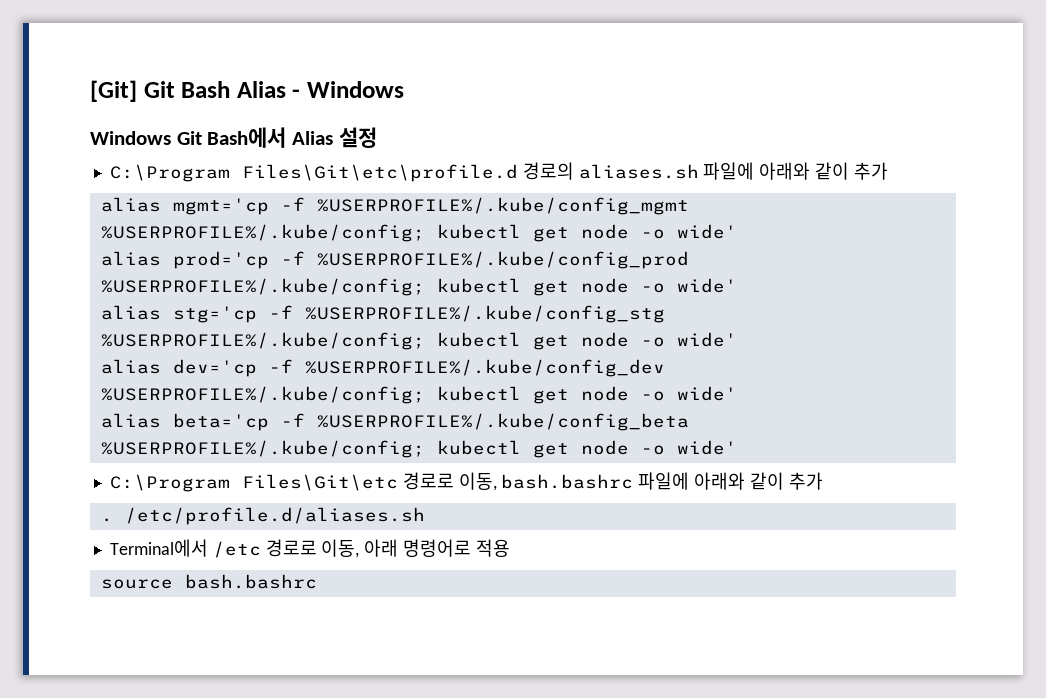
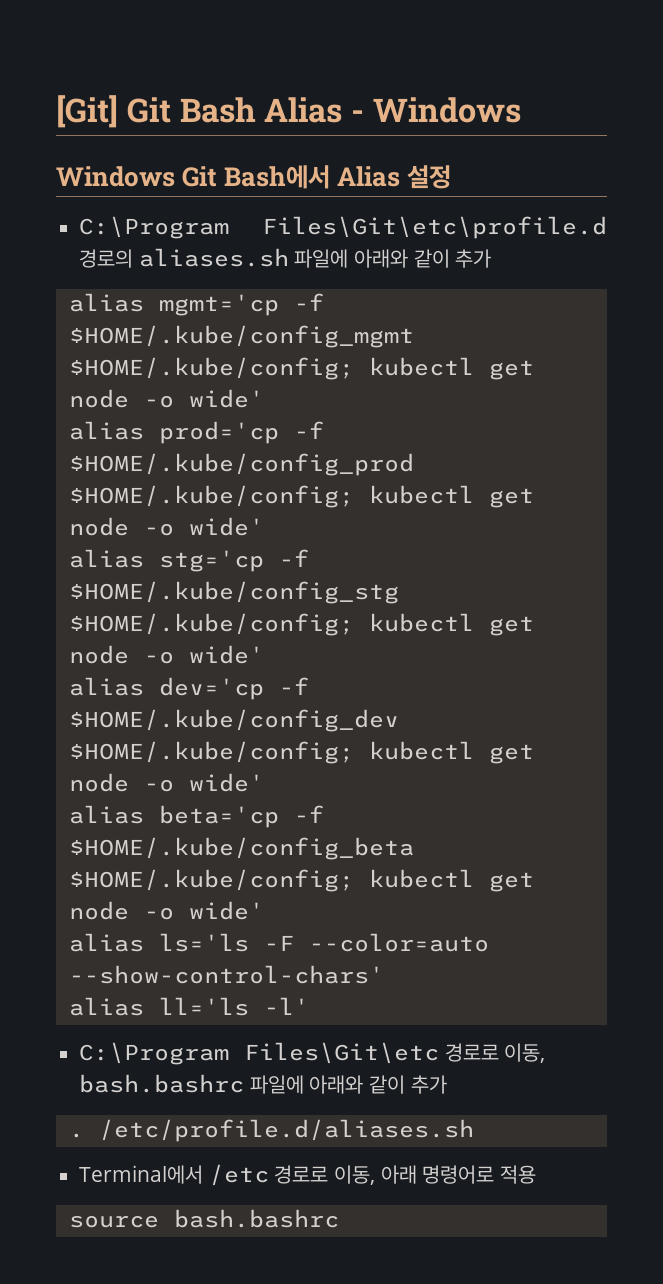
[316,197,689,215] [100,224,425,242] %USERPROFILE%/.kube/config_mgmt %USERPROFILE%/.kube/config; -> [68,325,414,348] [68,357,354,380] $HOME/.kube/config_mgmt $HOME/.kube/config;
[316,251,689,269] [100,278,425,296] %USERPROFILE%/.kube/config_prod %USERPROFILE%/.kube/config; -> [68,453,414,476] [68,485,354,508] $HOME/.kube/config_prod $HOME/.kube/config;
[304,305,665,323] [100,332,425,350] %USERPROFILE%/.kube/config_stg %USERPROFILE%/.kube/config; -> [68,581,399,604] [68,613,354,636] $HOME/.kube/config_stg $HOME/.kube/config;
[304,359,665,377] [100,386,425,404] %USERPROFILE%/.kube/config_dev %USERPROFILE%/.kube/config; -> [68,709,399,732] [68,741,354,764] $HOME/.kube/config_dev $HOME/.kube/config;
[316,413,689,431] [100,440,737,458] %USERPROFILE%/.kube/config_beta %USERPROFILE%/.kube/config; kubectl get node -o wide' -> [68,837,414,860] [68,869,534,892] [68,901,264,920] [68,933,489,952] [68,965,384,984] [68,997,309,1016] $HOME/.kube/config_beta $HOME/.kube/config; kubectl get node -o wide' // alias ls='ls -F --color=auto --show-control-chars' // alias ll='ls -l'

